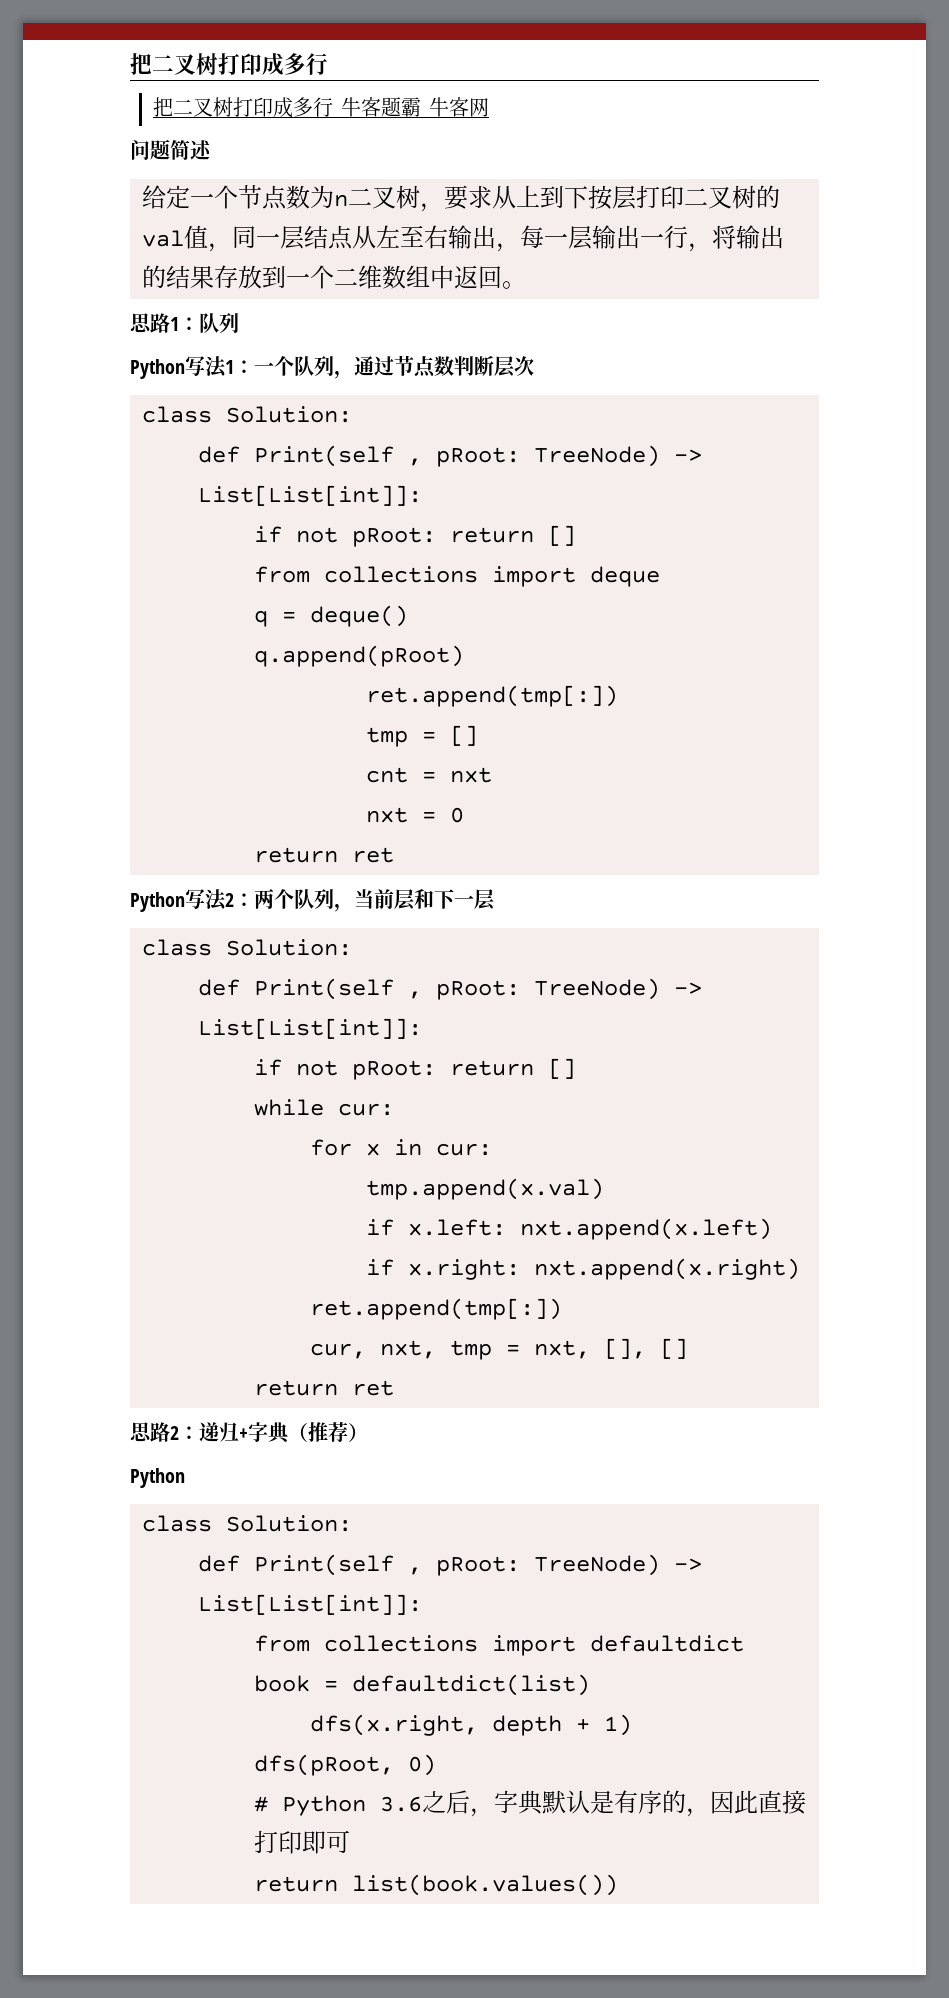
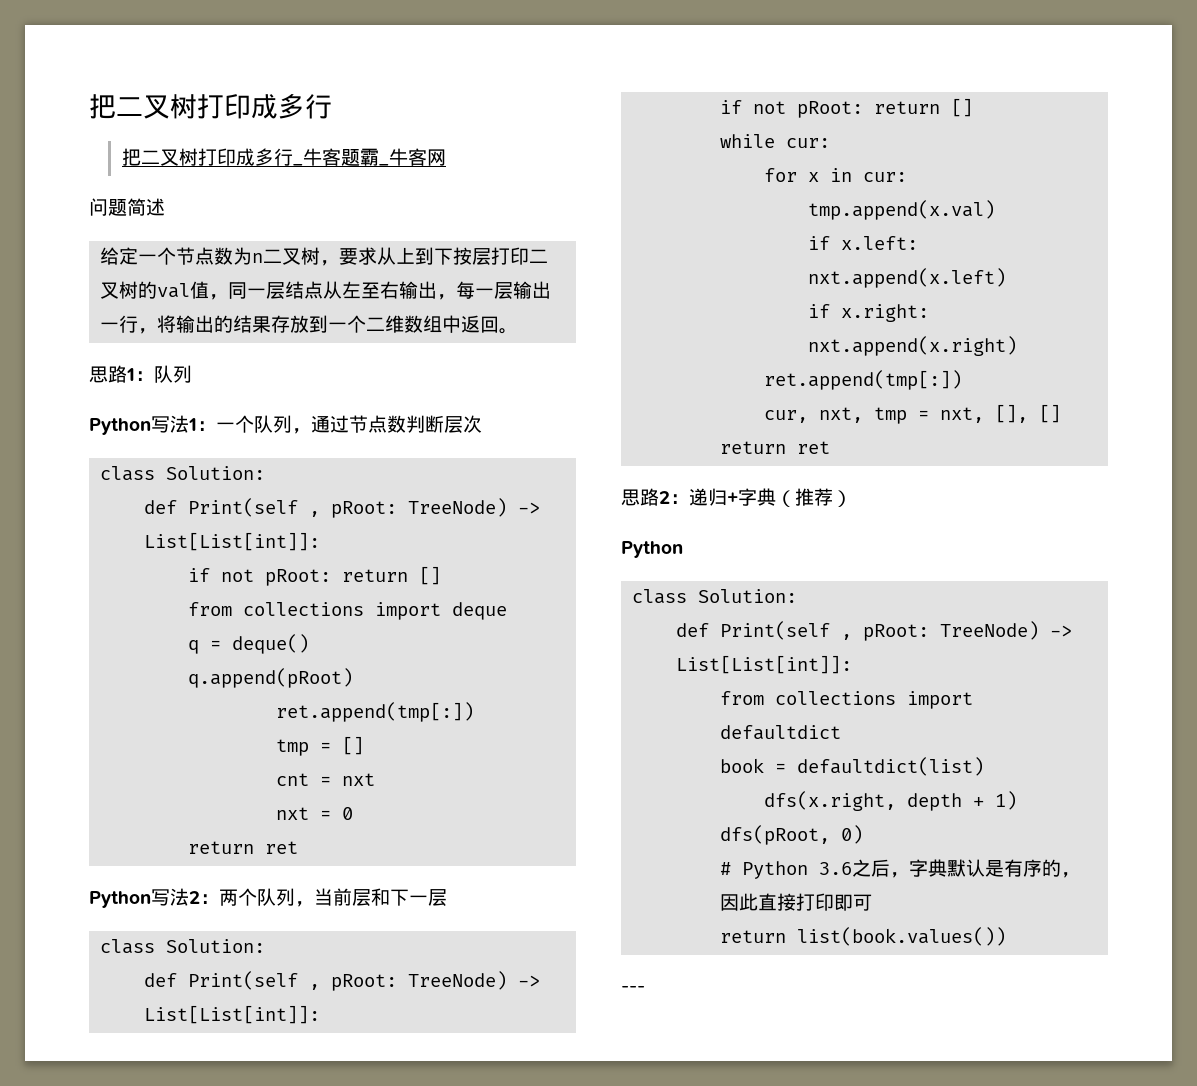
(618, 1885) none -> [621,986,645,993] // ---

